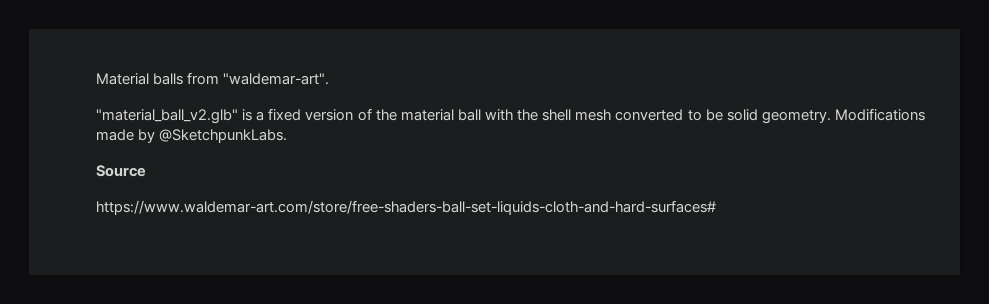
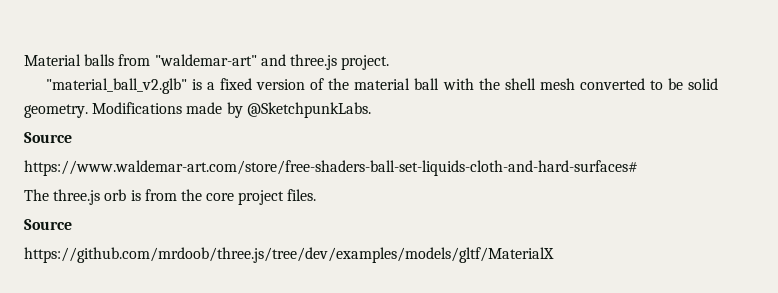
[223,73,330,85] "waldemar-art". -> [154,54,390,70] "waldemar-art" and three.js project.
(716, 207) none -> [24,189,317,205] [24,219,72,230] [24,247,554,263] // The three.js orb is from the core project files. // Source // https://github.com/mrdoob/three.js/tree/dev/examples/models/gltf/MaterialX

